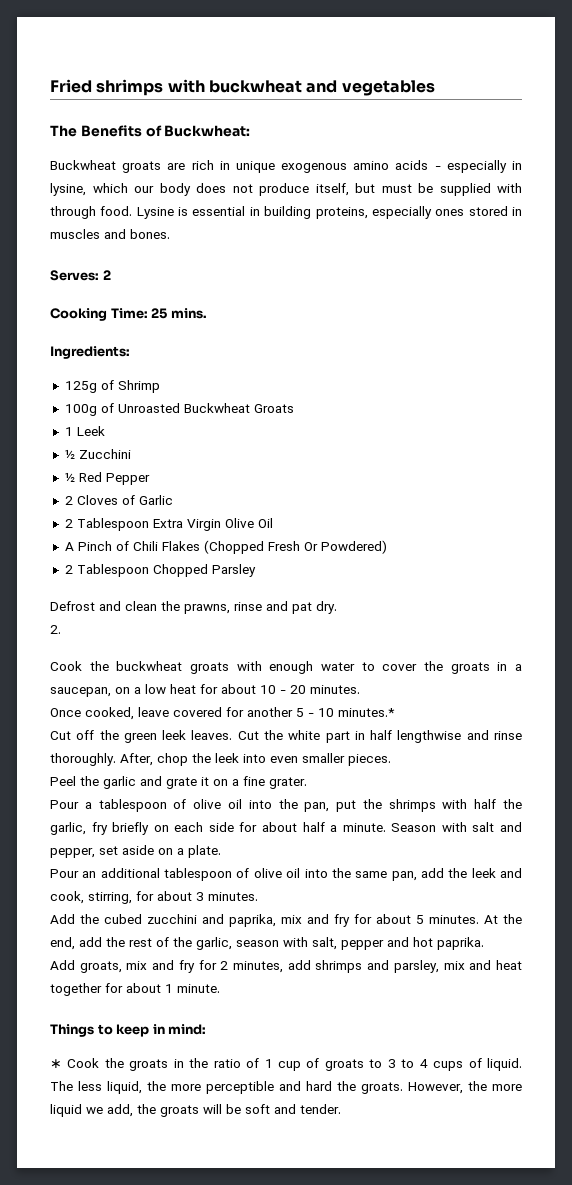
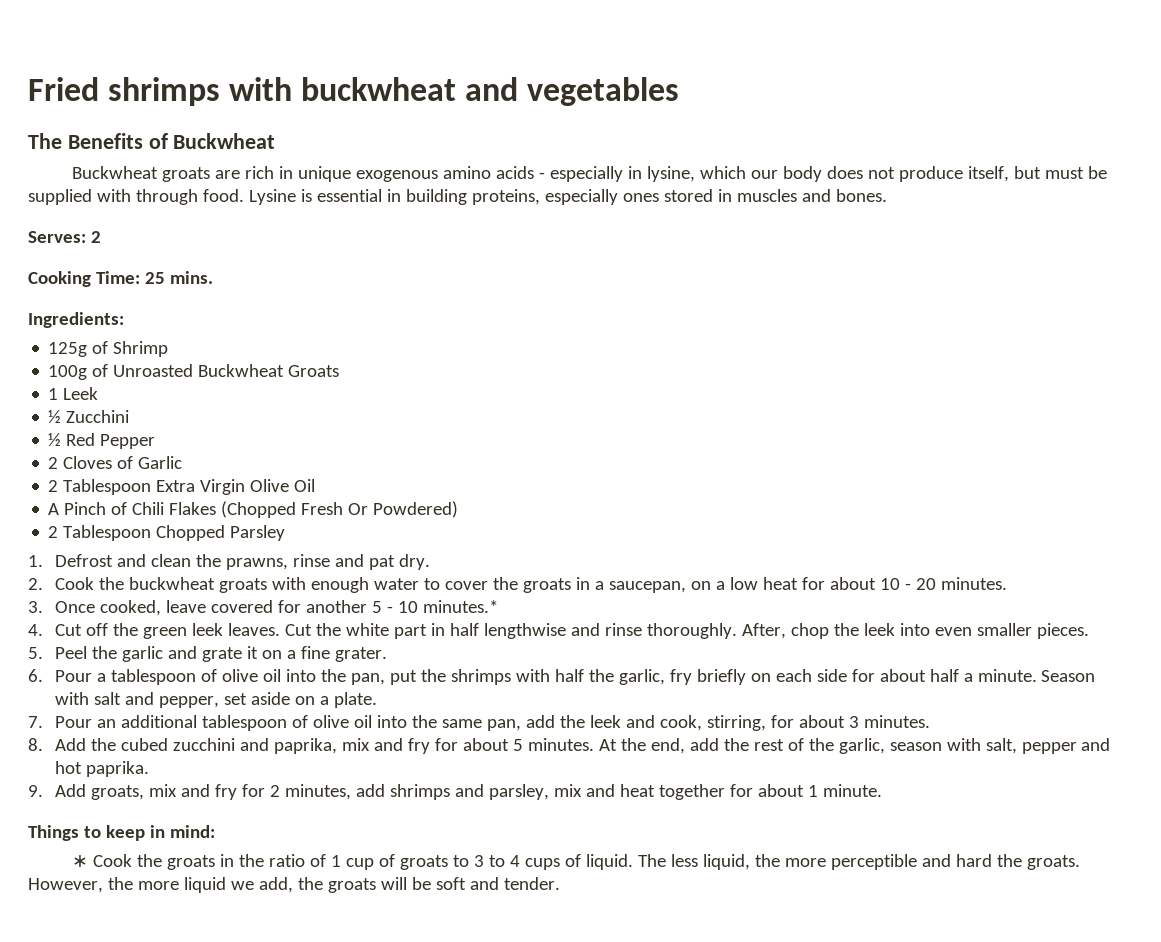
[164,125,251,137] Buckwheat: -> [173,133,276,149] Buckwheat
(256, 570) none -> [28,555,43,567] 1.
(61, 629) // -> (43, 584) none
(360, 689) none -> [28,601,43,613] 3.
(395, 712) none -> [28,624,43,636] 4.
(391, 760) none -> [28,647,43,659] 5.
(307, 783) none -> [28,669,43,682] 6.
(221, 851) none -> [28,716,43,728] 7.
(258, 896) none -> [28,738,43,751] 8.
(484, 943) none -> [28,785,43,797] 9.

